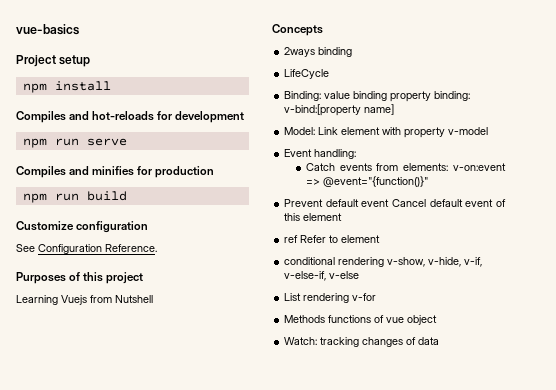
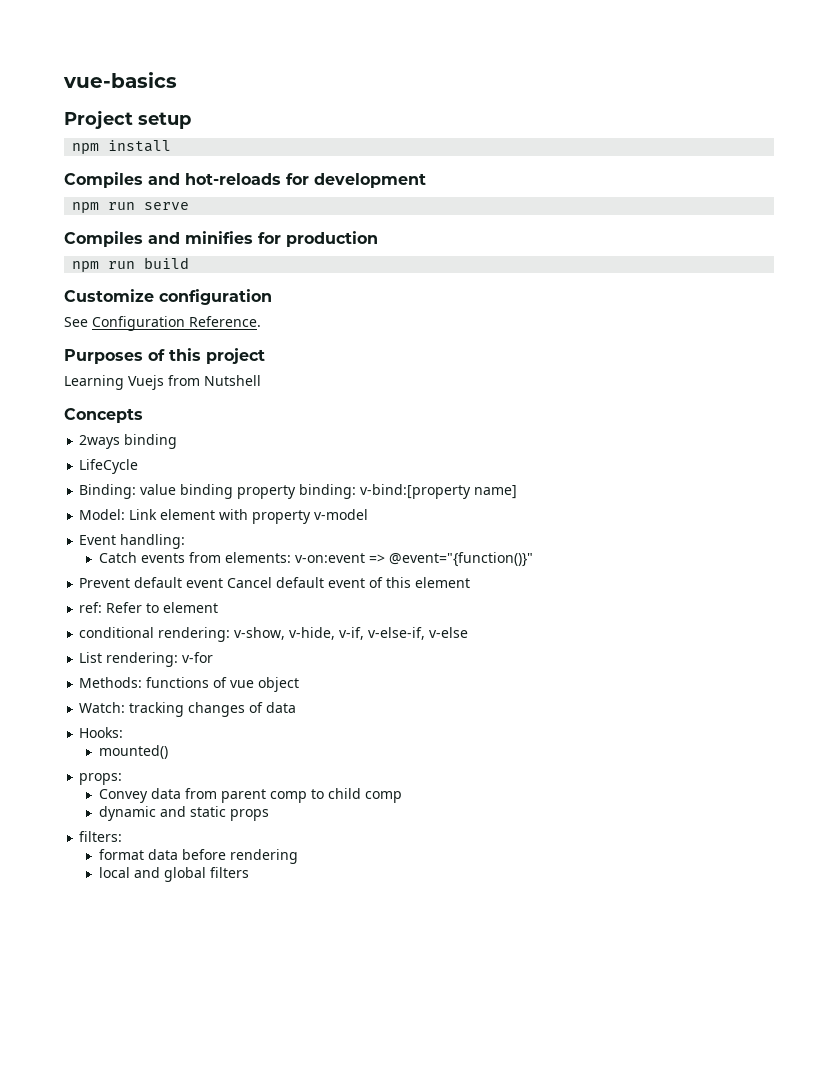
[284,235,299,243] ref -> [79,602,103,613] ref:
[338,257,385,267] rendering -> [158,627,231,642] rendering:
[303,293,350,303] rendering -> [106,652,179,667] rendering:
[284,315,326,323] Methods -> [79,677,143,688] Methods:
(440, 341) none -> [79,727,124,738] [99,745,169,759] [79,773,123,785] [99,788,403,803] [99,806,270,821] [79,831,123,842] [99,849,299,864] [99,867,250,882] // Hooks: // mounted() // props: // Convey data from parent comp to child comp // dynamic and static props // filters: // format data before rendering // local and global filters

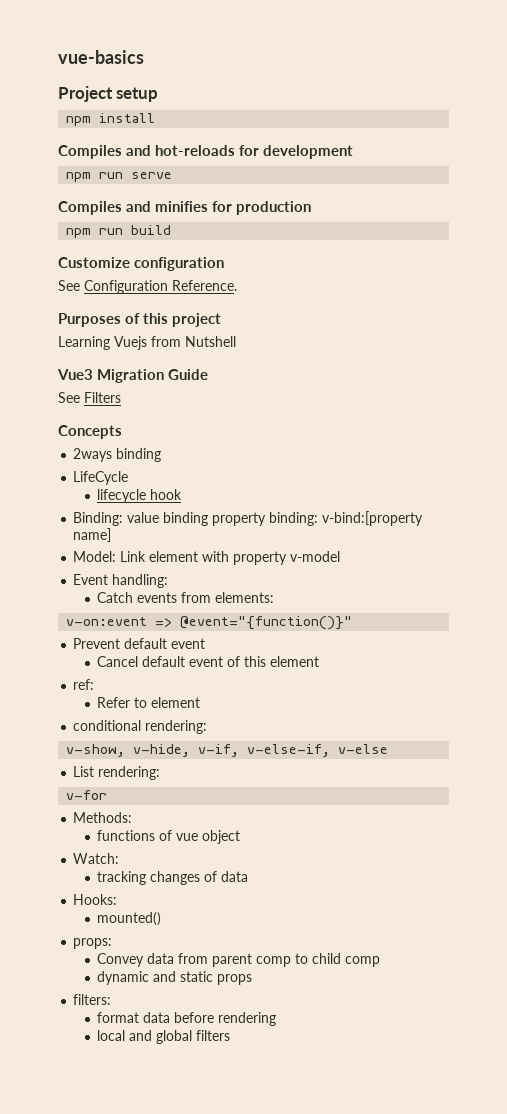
(261, 380) none -> [57,369,209,383] [58,392,121,403] // Vue3 Migration Guide // See Filters
(139, 466) none -> [97,489,183,503] // lifecycle hook
(292, 557) none -> (275, 597) //
(224, 583) none -> (206, 643) //
(103, 607) none -> (95, 684) //
(231, 634) none -> (208, 727) //
(179, 659) none -> (161, 773) //
(143, 682) none -> (133, 817) //
(126, 707) none -> (120, 858) //

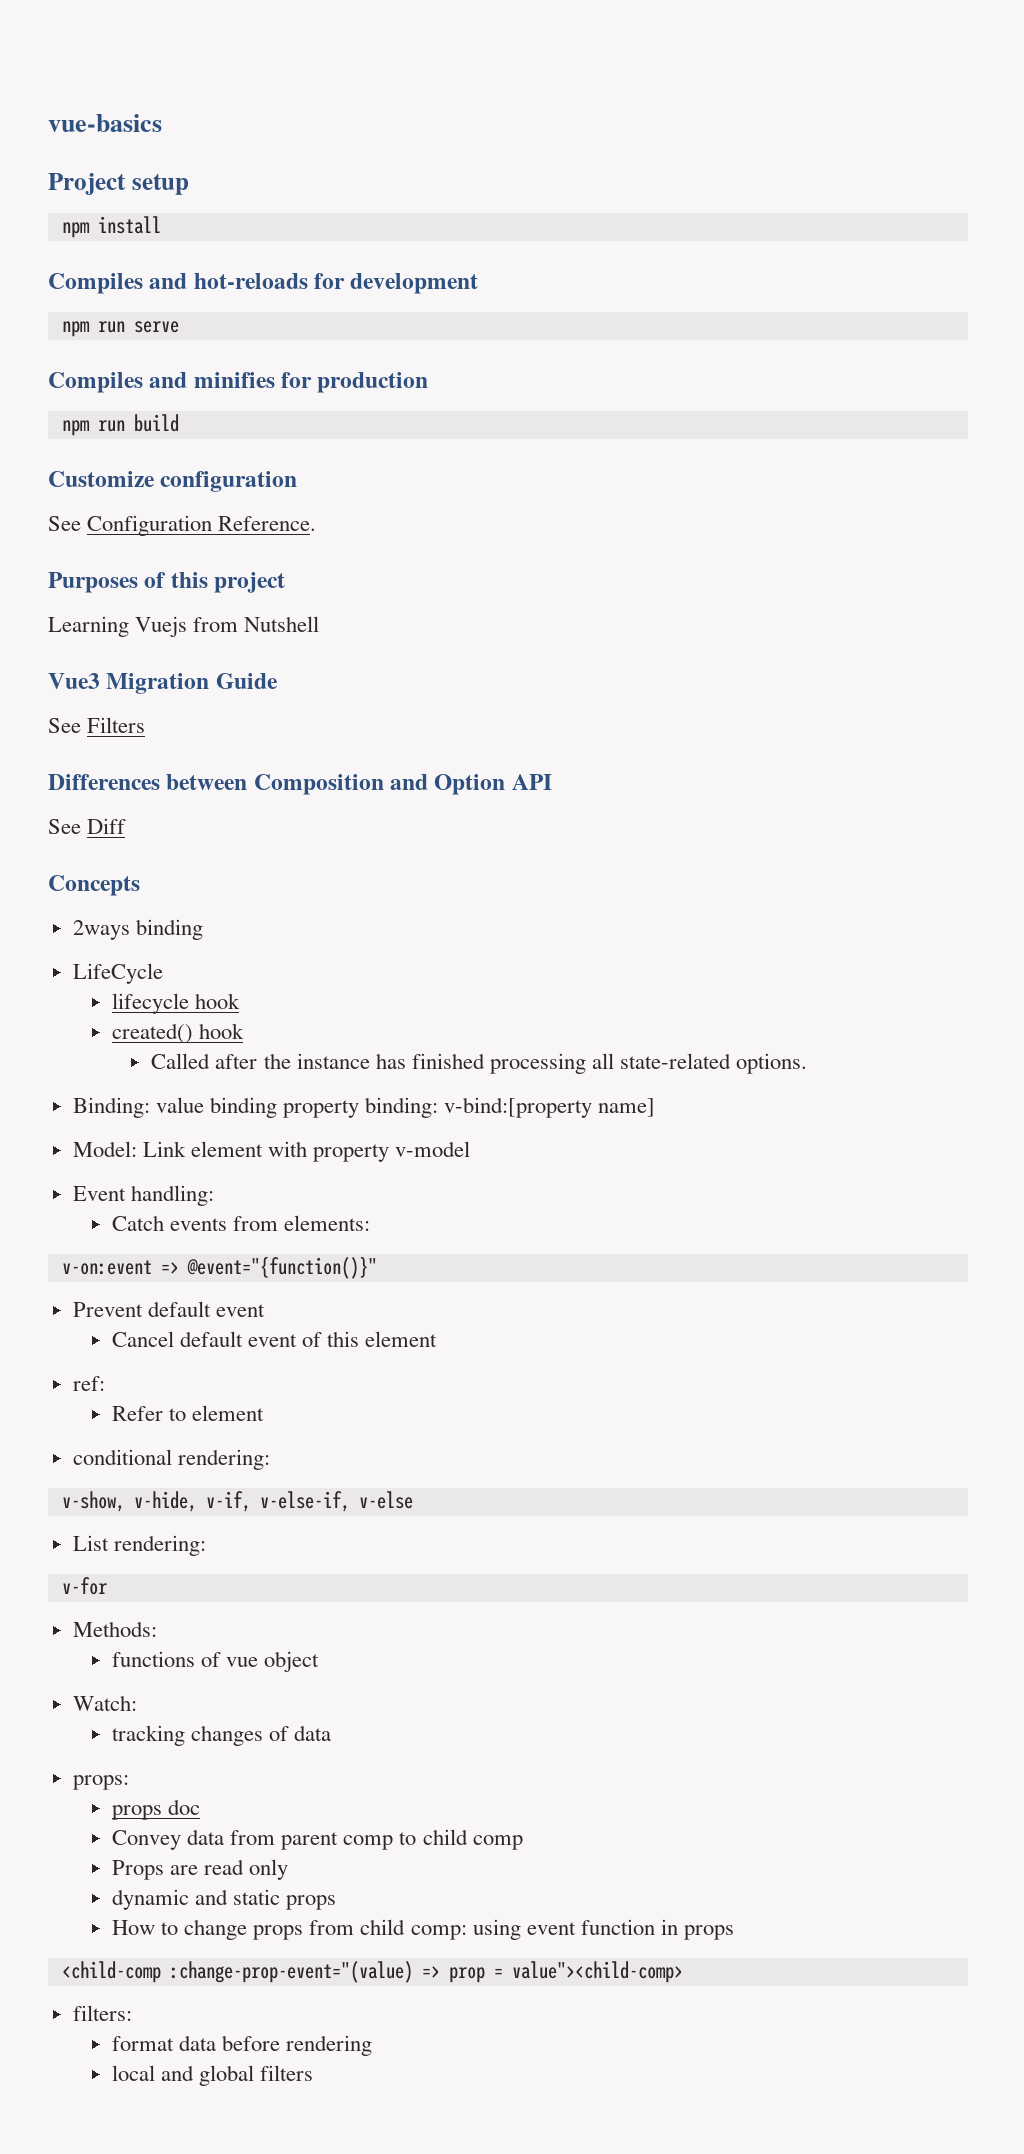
(121, 397) none -> [48,774,552,795] [48,818,127,834] // Differences between Composition and Option API // See Diff
(183, 494) none -> [112,1023,245,1044] [151,1053,808,1074] // created() hook // Called after the instance has finished processing all state-related options.
[73,894,118,905] [97,912,162,926] [73,938,113,949] Hooks: // mounted() // props: -> [72,1775,129,1790] [112,1799,201,1820] props: // props doc
(381, 961) none -> [112,1859,289,1880] // Props are read only
(253, 979) none -> [112,1919,734,1940] [61,1961,683,1983] // How to change props from child comp: using event function in props // <child-comp :change-prop-event="(value) => prop = value"><child-comp>

